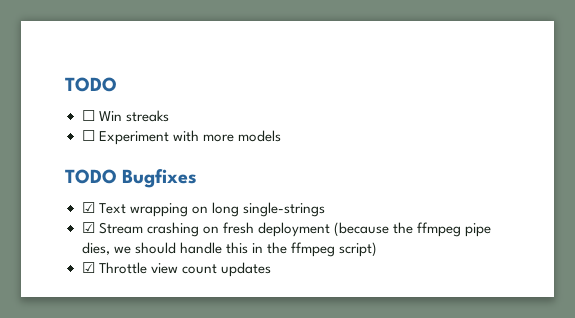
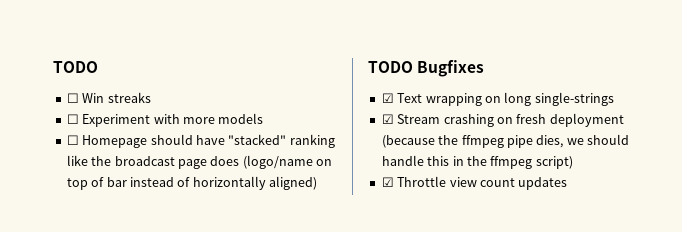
(281, 136) none -> [66,134,335,148] [66,155,332,169] [66,176,317,190] // ☐ Homepage should have "stacked" ranking like the broadcast page does (logo/name on top of bar instead of horizontally aligned)

